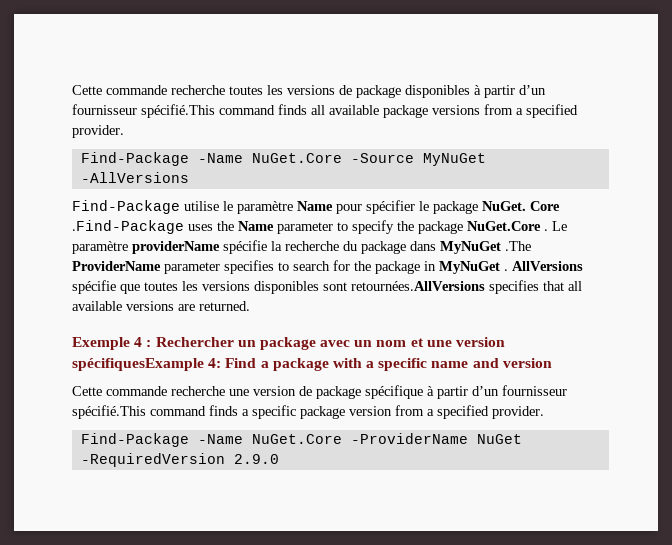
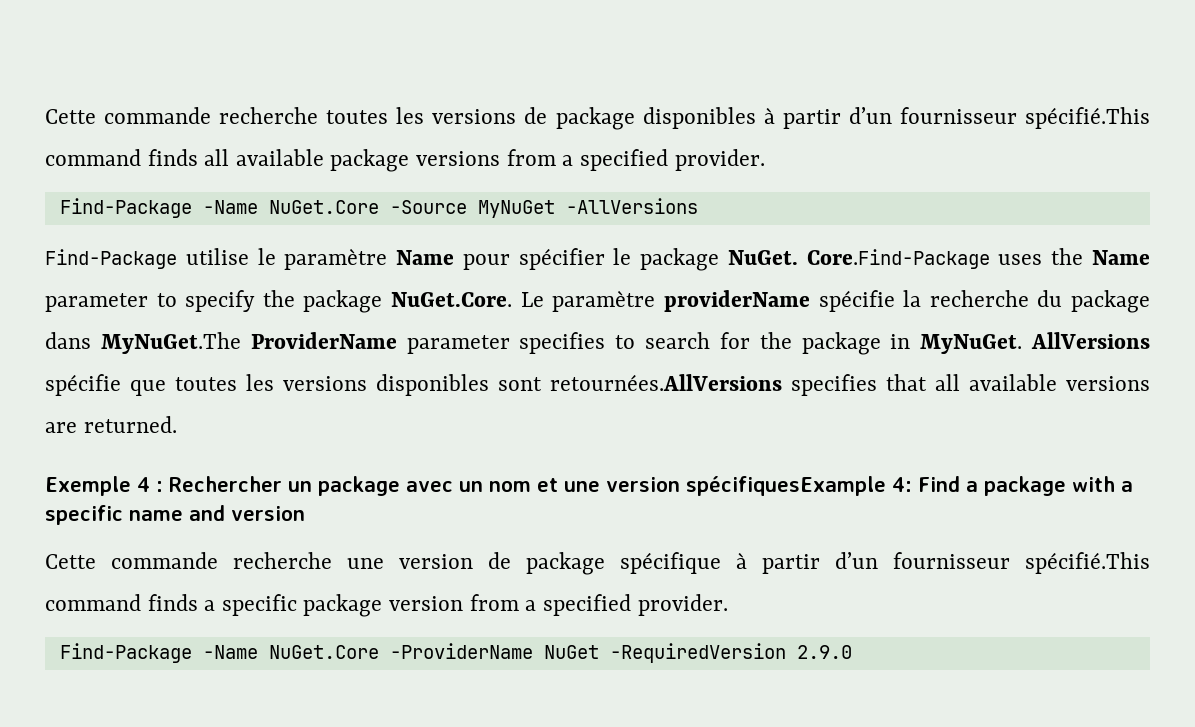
[530,201,560,211] [72,220,184,234] Core .Find-Package -> [806,249,990,269] Core.Find-Package
[467,221,548,231] NuGet.Core . -> [391,292,513,307] NuGet.Core.
[440,241,531,254] MyNuGet .The -> [100,332,241,354] MyNuGet.The
[439,261,508,274] MyNuGet . -> [920,334,1023,354] MyNuGet.

